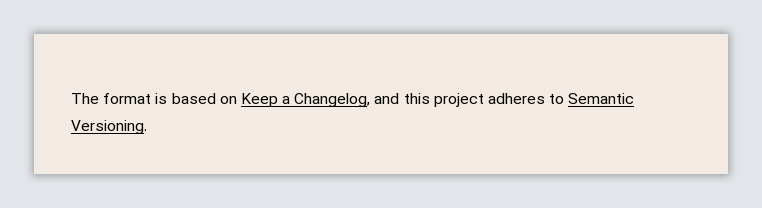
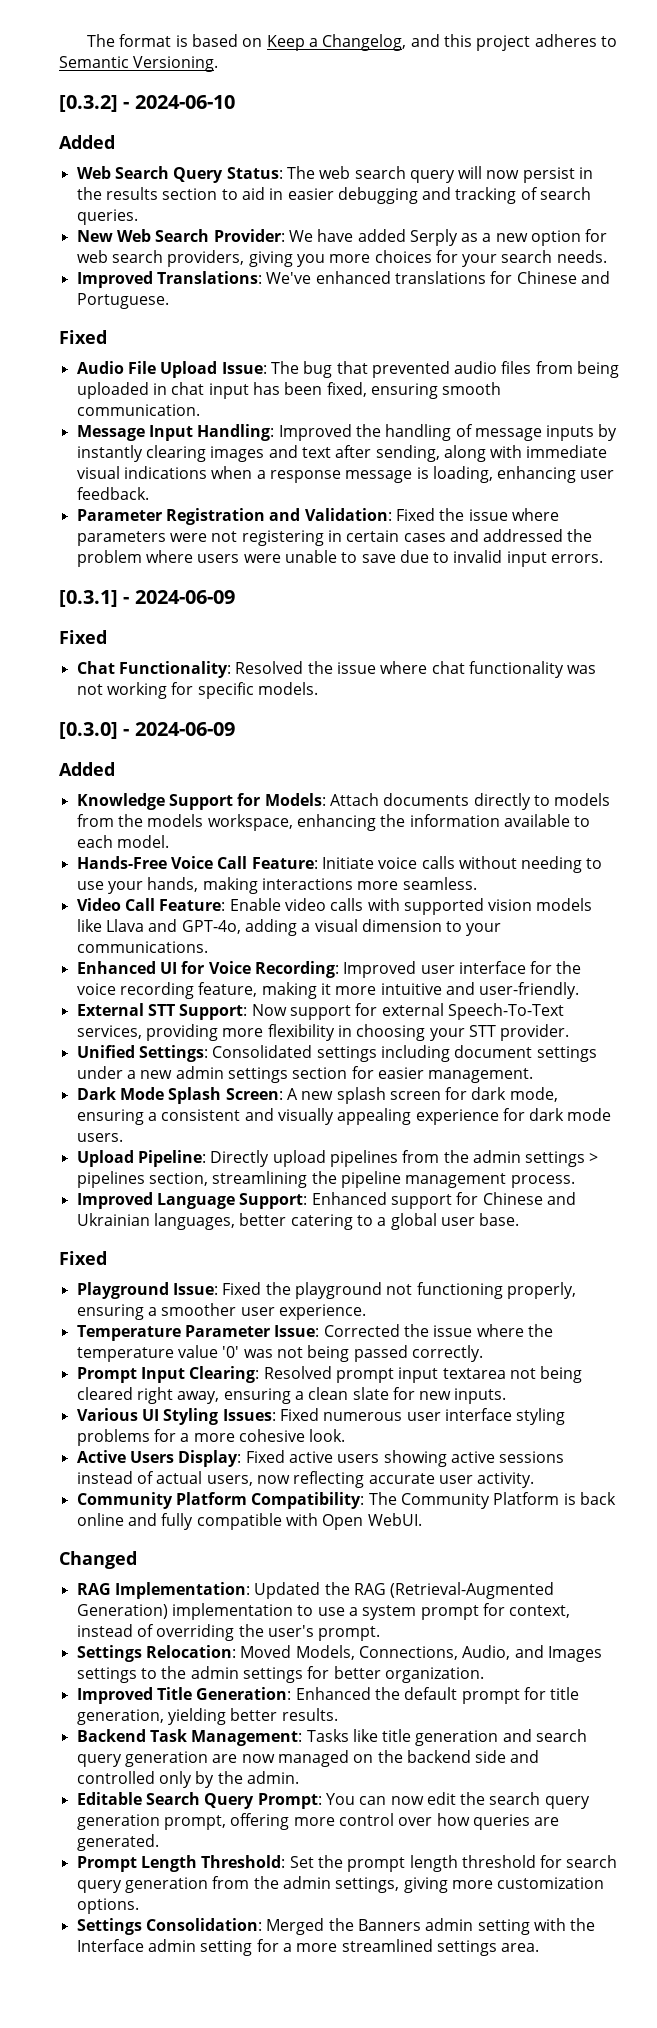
(147, 127) none -> [59,95,235,112] [59,135,115,149] [76,166,594,183] [76,187,592,204] [76,209,138,225] [76,229,608,246] [76,250,607,267] [76,271,610,288] [76,293,169,309] [59,330,107,344] [76,361,620,378] [76,382,502,399] [76,404,200,416] [76,424,618,441] [76,445,608,462] [76,466,615,483] [76,487,149,500] [76,508,559,525] [76,529,593,546] [76,550,604,567] [59,590,235,607] [59,630,107,644] [76,661,597,678] [76,682,318,699] [59,722,235,739] [59,762,115,776] [76,793,611,810] [76,814,591,831] [76,835,169,848] [76,856,603,873] [76,877,477,894] [76,898,593,915] [76,919,502,936] [76,941,208,953] [76,961,582,978] [76,982,580,999] [76,1003,564,1020] [76,1024,570,1041] [76,1045,597,1062] [76,1066,534,1083] [76,1087,558,1104] [76,1108,612,1125] [76,1133,123,1142] [76,1150,599,1167] [76,1171,575,1188] [76,1192,576,1209] [76,1213,520,1230] [59,1251,107,1265] [76,1282,576,1299] [76,1303,366,1320] [76,1324,553,1341] [76,1345,483,1362] [76,1366,583,1383] [76,1387,507,1404] [76,1408,566,1425] [76,1429,346,1446] [76,1450,565,1467] [76,1471,535,1488] [76,1492,616,1509] [76,1513,422,1530] [59,1551,137,1569] [76,1582,555,1599] [76,1603,571,1620] [76,1624,381,1641] [76,1645,602,1662] [76,1666,484,1683] [76,1687,580,1704] [76,1708,338,1725] [76,1729,588,1746] [76,1750,540,1767] [76,1771,299,1788] [76,1792,590,1809] [76,1813,560,1830] [76,1834,159,1851] [76,1855,618,1872] [76,1876,605,1893] [76,1898,139,1914] [76,1918,596,1935] [76,1939,540,1956] // [0.3.2] - 2024-06-10 // Added // Web Search Query Status: The web search query will now persist in the results section to aid in easier debugging and tracking of search queries. // New Web Search Provider: We have added Serply as a new option for web search providers, giving you more choices for your search needs. // Improved Translations: We've enhanced translations for Chinese and Portuguese. // Fixed // Audio File Upload Issue: The bug that prevented audio files from being uploaded in chat input has been fixed, ensuring smooth communication. // Message Input Handling: Improved the handling of message inputs by instantly clearing images and text after sending, along with immediate visual indications when a response message is loading, enhancing user feedback. // Parameter Registration and Validation: Fixed the issue where parameters were not registering in certain cases and addressed the problem where users were unable to save due to invalid input errors. // [0.3.1] - 2024-06-09 // Fixed // Chat Functionality: Resolved the issue where chat functionality was not working for specific models. // [0.3.0] - 2024-06-09 // Added // Knowledge Support for Models: Attach documents directly to models from the models workspace, enhancing the information available to each model. // Hands-Free Voice Call Feature: Initiate voice calls without needing to use your hands, making interactions more seamless. // Video Call Feature: Enable video calls with supported vision models like Llava and GPT-4o, adding a visual dimension to your communications. // Enhanced UI for Voice Recording: Improved user interface for the voice recording feature, making it more intuitive and user-friendly. // External STT Support: Now support for external Speech-To-Text services, providing more flexibility in choosing your STT provider. // Unified Settings: Consolidated settings including document settings under a new admin settings section for easier management. // Dark Mode Splash Screen: A new splash screen for dark mode, ensuring a consistent and visually appealing experience for dark mode users. // Upload Pipeline: Directly upload pipelines from the admin settings > pipelines section, streamlining the pipeline management process. // Improved Language Support: Enhanced support for Chinese and Ukrainian languages, better catering to a global user base. // Fixed // Playground Issue: Fixed the playground not functioning properly, ensuring a smoother user experience. // Temperature Parameter Issue: Corrected the issue where the temperature value '0' was not being passed correctly. // Prompt Input Clearing: Resolved prompt input textarea not being cleared right away, ensuring a clean slate for new inputs. // Various UI Styling Issues: Fixed numerous user interface styling problems for a more cohesive look. // Active Users Display: Fixed active users showing active sessions instead of actual users, now reflecting accurate user activity. // Community Platform Compatibility: The Community Platform is back online and fully compatible with Open WebUI. // Changed // RAG Implementation: Updated the RAG (Retrieval-Augmented Generation) implementation to use a system prompt for context, instead of overriding the user's prompt. // Settings Relocation: Moved Models, Connections, Audio, and Images settings to the admin settings for better organization. // Improved Title Generation: Enhanced the default prompt for title generation, yielding better results. // Backend Task Management: Tasks like title generation and search query generation are now managed on the backend side and controlled only by the admin. // Editable Search Query Prompt: You can now edit the search query generation prompt, offering more control over how queries are generated. // Prompt Length Threshold: Set the prompt length threshold for search query generation from the admin settings, giving more customization options. // Settings Consolidation: Merged the Banners admin setting with the Interface admin setting for a more streamlined settings area.

